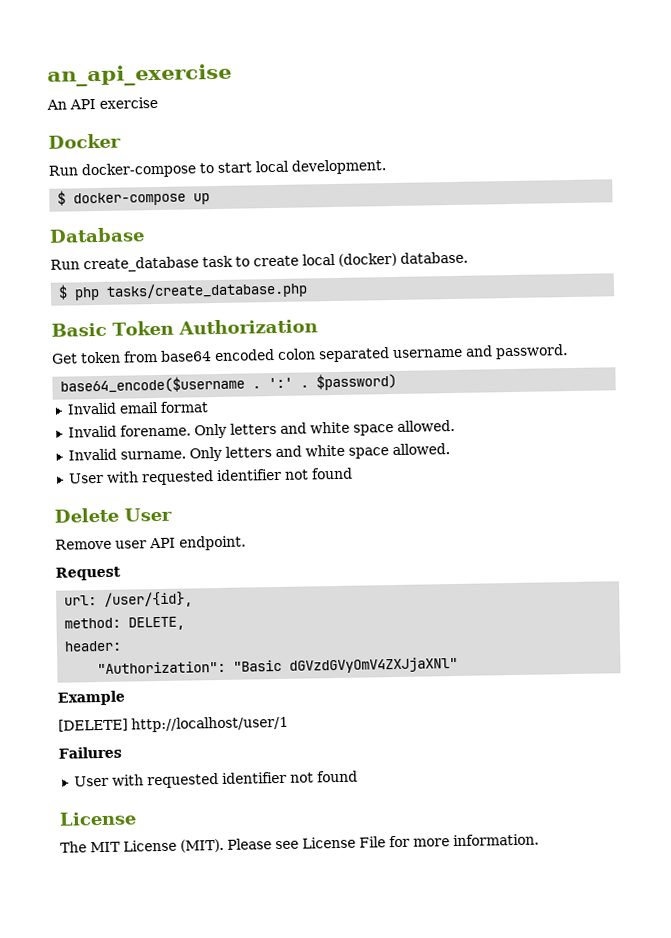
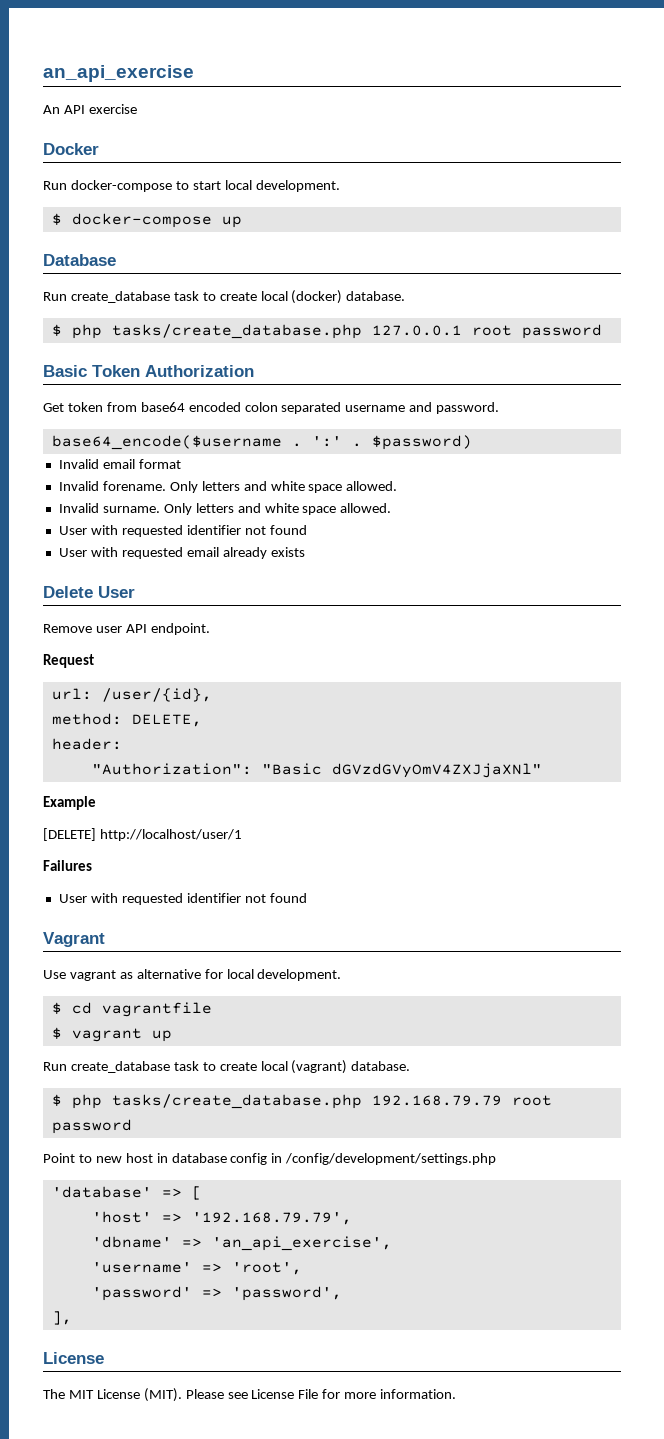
(309, 290) none -> [371,324,602,339] 127.0.0.1 root password
(353, 473) none -> [58,547,305,559] // User with requested email already exists
(358, 776) none -> [43,932,105,947] [43,969,342,981] [51,1002,212,1017] [51,1027,172,1042] [43,1060,411,1074] [51,1094,552,1109] [51,1119,132,1134] [43,1153,497,1165] [51,1186,202,1200] [91,1211,352,1225] [91,1236,392,1251] [91,1262,302,1275] [91,1286,342,1301] [51,1311,72,1325] // Vagrant // Use vagrant as alternative for local development. // $ cd vagrantfile // $ vagrant up // Run create_database task to create local (vagrant) database. // $ php tasks/create_database.php 192.168.79.79 root password // Point to new host in database config in /config/development/settings.php // 'database' => [ // 'host' => '192.168.79.79', // 'dbname' => 'an_api_exercise', // 'username' => 'root', // 'password' => 'password', // ],

